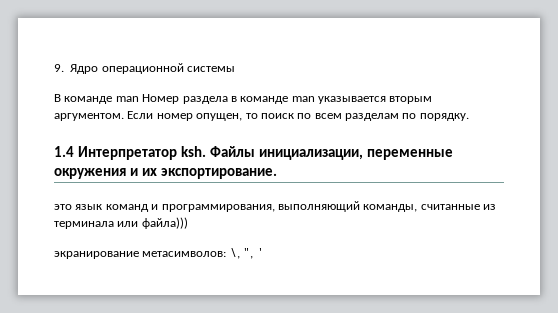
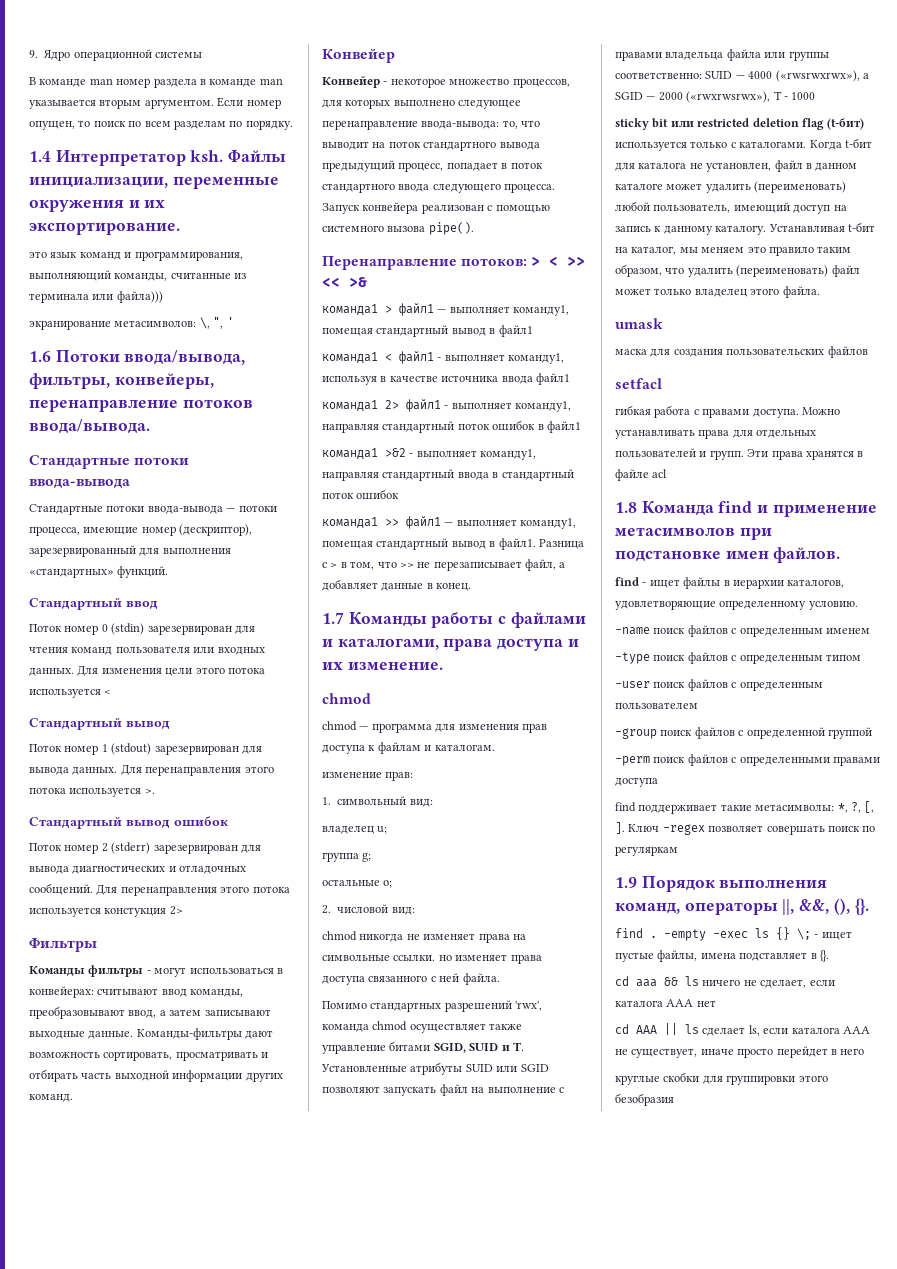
[142,94,180,104] Номер -> [116,78,151,88] номер
(264, 252) none -> [29,350,246,365] [29,373,214,389] [29,399,253,412] [29,419,150,434] [29,455,190,469] [29,479,130,489] [29,504,277,515] [29,524,253,536] [29,545,231,557] [29,566,169,578] [29,597,158,610] [29,623,255,635] [29,646,265,655] [29,665,265,676] [29,688,112,698] [29,717,170,730] [29,743,262,755] [29,764,274,776] [29,787,155,797] [29,816,228,829] [29,842,261,854] [29,865,247,874] [29,883,290,896] [29,906,183,917] [29,938,97,952] [29,965,283,977] [29,986,244,998] [29,1006,271,1019] [29,1028,274,1040] [29,1051,269,1061] [29,1069,283,1082] [29,1094,73,1102] [322,48,395,63] [322,76,570,88] [322,99,522,109] [322,120,541,130] [322,141,540,151] [322,160,543,172] [322,183,556,193] [322,202,550,214] [322,222,474,235] [322,256,586,270] [322,277,367,287] [322,303,570,316] [322,325,533,337] [322,351,565,364] [322,373,570,385] [322,399,572,412] [322,420,581,433] [322,448,537,460] [322,469,574,481] [322,489,400,500] [322,516,577,529] [322,538,584,550] [322,559,566,571] [322,579,472,591] [322,612,586,628] [322,638,579,651] [322,662,443,670] [322,693,371,704] [322,721,547,733] [322,742,495,754] [322,771,414,781] [322,796,433,807] [322,826,388,834] [322,852,372,862] [322,879,393,888] [322,904,415,915] [322,931,526,943] [322,954,542,964] [322,973,500,985] [322,1000,543,1012] [322,1021,523,1033] [322,1041,524,1054] [321,1062,549,1075] [322,1084,564,1096] [615,49,829,61] [615,70,869,82] [615,91,816,103] [615,118,865,130] [615,138,872,151] [615,160,858,172] [615,181,847,193] [615,201,847,214] [615,222,875,235] [615,246,852,256] [615,264,860,277] [615,286,820,298] [615,318,663,329] [615,346,868,358] [615,378,662,389] [615,405,840,418] [615,429,817,439] [615,448,864,460] [615,469,668,481] [615,501,877,517] [615,527,772,540] [615,547,841,563] [615,577,845,589] [615,600,858,610] [615,625,870,637] [615,652,861,664] [615,679,823,691] [615,702,698,709] [615,727,872,739] [615,754,880,766] [615,777,658,787] [615,801,875,814] [615,822,876,835] [615,846,678,856] [615,876,828,892] [615,898,869,915] [615,927,852,941] [615,950,829,962] [615,976,835,988] [615,999,716,1007] [615,1023,870,1036] [615,1046,865,1058] [615,1072,828,1085] [615,1093,674,1106] // 1.6 Потоки ввода/вывода, фильтры, конвейеры, перенаправление потоков ввода/вывода. // Cтандартные потоки ввода-вывода // Стандартные потоки ввода-вывода — потоки процесса, имеющие номер (дескриптор), зарезервированный для выполнения «стандартных» функций. // Стандартный ввод // Поток номер 0 (stdin) зарезервирован для чтения команд пользователя или входных данных. Для изменения цели этого потока используется < // Стандартный вывод // Поток номер 1 (stdout) зарезервирован для вывода данных. Для перенаправления этого потока используется >. // Стандартный вывод ошибок // Поток номер 2 (stderr) зарезервирован для вывода диагностических и отладочных сообщений. Для перенаправления этого потока используется констукция 2> // Фильтры // Команды фильтры - могут использоваться в конвейерах: считывают ввод команды, преобразовывают ввод, а затем записывают выходные данные. Команды-фильтры дают возможность сортировать, просматривать и отбирать часть выходной информации других команд. // Конвейер // Конвейер - некоторое множество процессов, для которых выполнено следующее перенаправление ввода-вывода: то, что выводит на поток стандартного вывода предыдущий процесс, попадает в поток стандартного ввода следующего процесса. Запуск конвейера реализован с помощью системного вызова pipe(). // Перенаправление потоков: > < >> << >& // команда1 > файл1 — выполняет команду1, помещая стандартный вывод в файл1 // команда1 < файл1 - выполняет команду1, используя в качестве источника ввода файл1 // команда1 2> файл1 - выполняет команду1, направляя стандартный поток ошибок в файл1 // команда1 >&2 - выполняет команду1, направляя стандартный ввода в стандартный поток ошибок // команда1 >> файл1 — выполняет команду1, помещая стандартный вывод в файл1. Разница с > в том, что >> не перезаписывает файл, а добавляет данные в конец. // 1.7 Команды работы с файлами и каталогами, права доступа и их изменение. // chmod // chmod — программа для изменения прав доступа к файлам и каталогам. // изменение прав: // 1. символьный вид: // владелец u; // группа g; // остальные o; // 2. числовой вид: // chmod никогда не изменяет права на символьные ссылки. но изменяет права доступа связанного с ней файла. // Помимо стандартных разрешений 'rwx', команда chmod осуществляет также управление битами SGID, SUID и T. Установленные атрибуты SUID или SGID позволяют запускать файл на выполнение с правами владельца файла или группы соответственно: SUID — 4000 («rwsrwxrwx»), а SGID — 2000 («rwxrwsrwx»), Т - 1000 // sticky bit или restricted deletion flag (t-бит) используется только с каталогами. Когда t-бит для каталога не установлен, файл в данном каталоге может удалить (переименовать) любой пользователь, имеющий доступ на запись к данному каталогу. Устанавливая t-бит на каталог, мы меняем это правило таким образом, что удалить (переименовать) файл может только владелец этого файла. // umask // маска для создания пользовательских файлов // setfacl // гибкая работа с правами доступа. Можно устанавливать права для отдельных пользователей и групп. Эти права хранятся в файле acl // 1.8 Команда find и применение метасимволов при подстановке имен файлов. // find - ищет файлы в иерархии каталогов, удовлетворяющие определенному условию. // -name поиск файлов с определенным именем // -type поиск файлов с определенным типом // -user поиск файлов с определенным пользователем // -group поиск файлов с определенной группой // -perm поиск файлов с определенными правами доступа // find поддерживает такие метасимволы: *, ?, [, ]. Ключ -regex позволяет совершать поиск по регуляркам // 1.9 Порядок выполнения команд, операторы ||, &&, (), {}. // find . -empty -exec ls {} \; - ищет пустые файлы, имена подставляет в {}. // cd aaa && ls ничего не сделает, если каталога AAA нет // cd AAA || ls сделает ls, если каталога AAA не существует, иначе просто перейдет в него // круглые скобки для группировки этого безобразия

